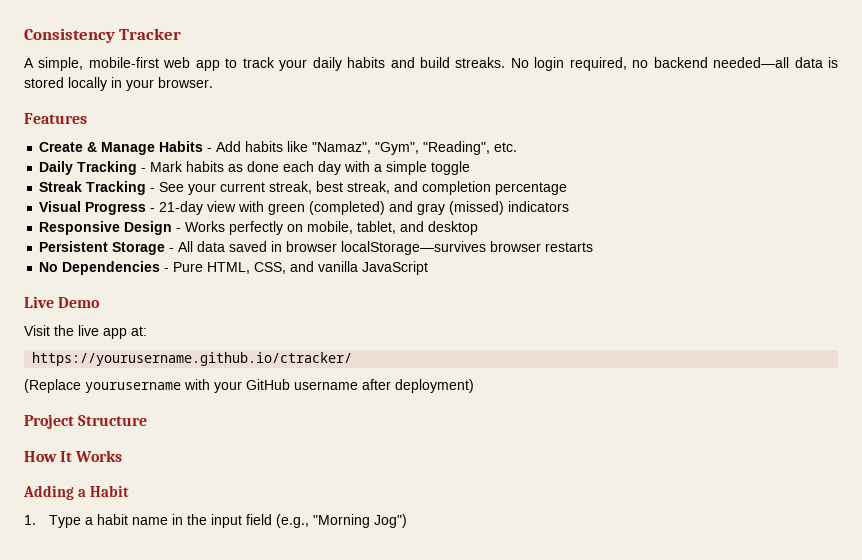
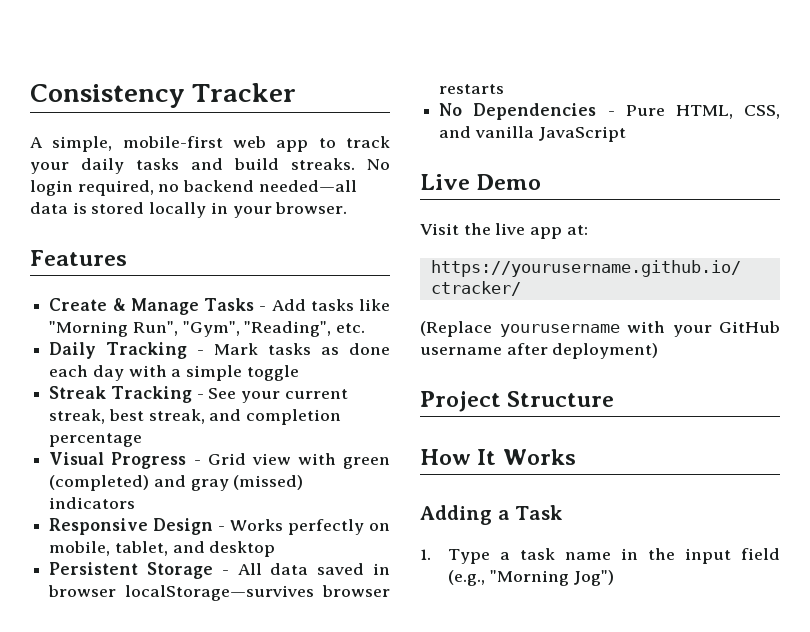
[347,57,386,68] habits -> [136,158,179,170] tasks
[159,141,204,152] Habits -> [204,298,255,311] Tasks
[245,141,372,154] habits like "Namaz", -> [310,299,390,311] [49,321,178,337] tasks like "Morning Run",
[186,161,225,172] habits -> [268,343,312,355] tasks
[159,201,204,215] 21-day -> [207,453,246,465] Grid
[90,485,130,497] Habit -> [515,505,564,520] Task
[96,514,128,525] habit -> [520,548,556,560] task

